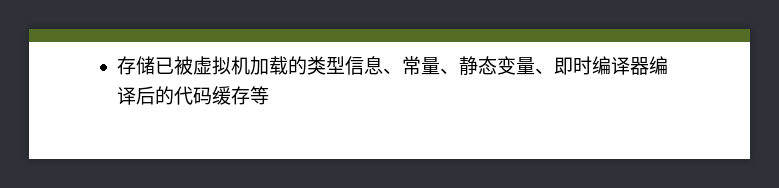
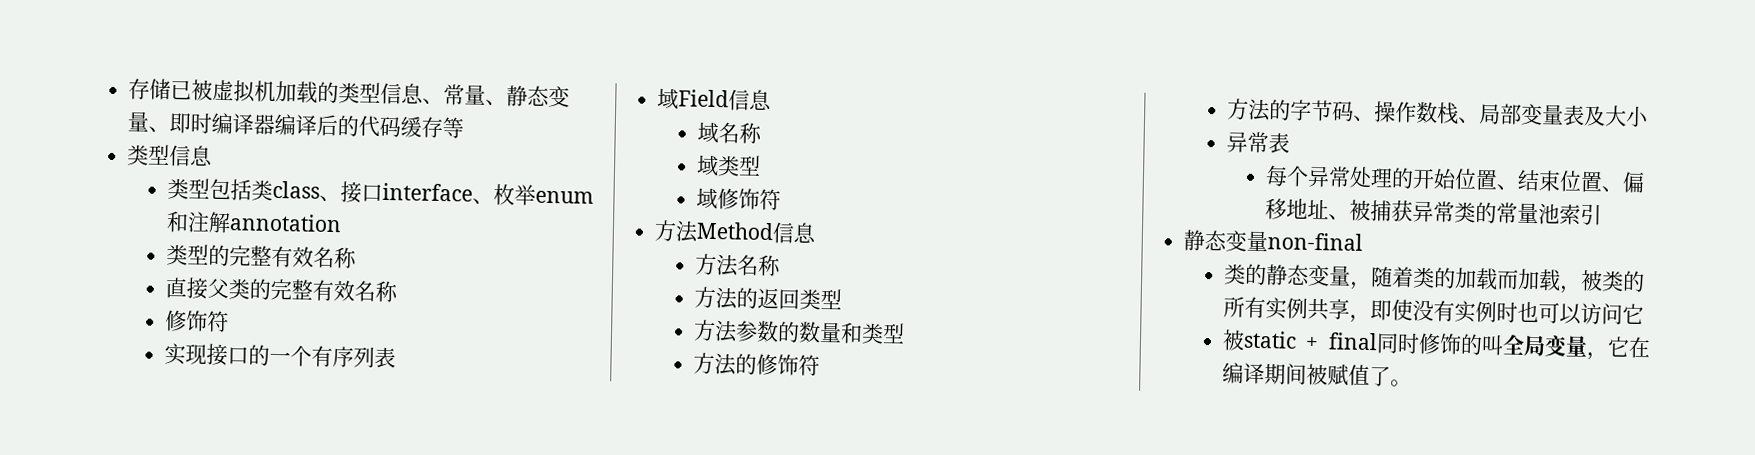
(269, 95) none -> [127,144,214,167] [166,177,594,206] [165,210,342,234] [165,243,357,269] [164,276,398,303] [163,309,229,333] [163,342,396,369] [657,87,773,111] [696,121,762,144] [695,154,761,177] [695,187,781,211] [654,219,818,244] [694,253,781,277] [693,286,842,310] [692,319,905,345] [692,352,820,376] [1226,98,1649,128] [1225,131,1290,154] [1265,165,1646,194] [1265,198,1603,226] [1183,229,1364,252] [1223,263,1645,294] [1222,296,1644,325] [1221,329,1651,361] [1221,362,1412,387] // 类型信息 // 类型包括类class、接口interface、枚举enum和注解annotation // 类型的完整有效名称 // 直接父类的完整有效名称 // 修饰符 // 实现接口的一个有序列表 // 域Field信息 // 域名称 // 域类型 // 域修饰符 // 方法Method信息 // 方法名称 // 方法的返回类型 // 方法参数的数量和类型 // 方法的修饰符 // 方法的字节码、操作数栈、局部变量表及大小 // 异常表 // 每个异常处理的开始位置、结束位置、偏移地址、被捕获异常类的常量池索引 // 静态变量non-final // 类的静态变量，随着类的加载而加载，被类的所有实例共享，即使没有实例时也可以访问它 // 被static + final同时修饰的叫全局变量，它在编译期间被赋值了。

